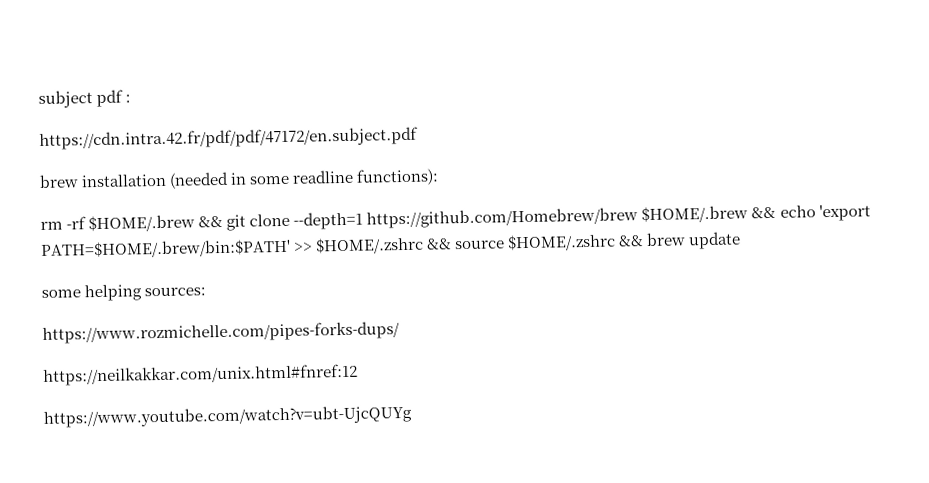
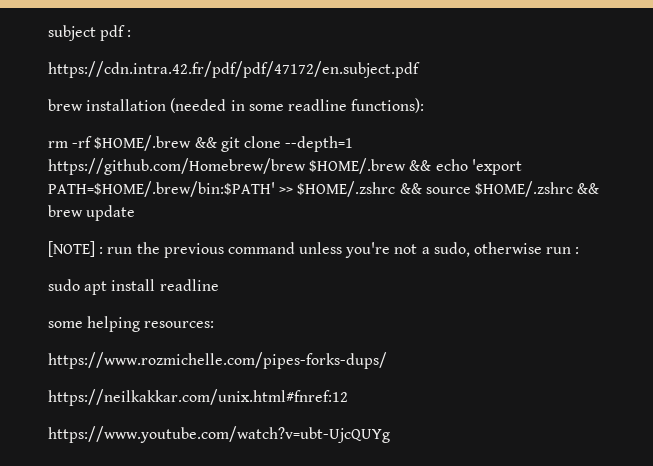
(742, 240) none -> [48,241,580,258] [48,279,219,295] // [NOTE] : run the previous command unless you're not a sudo, otherwise run : // sudo apt install readline
[144,287,207,297] sources: -> [144,321,215,328] resources:

